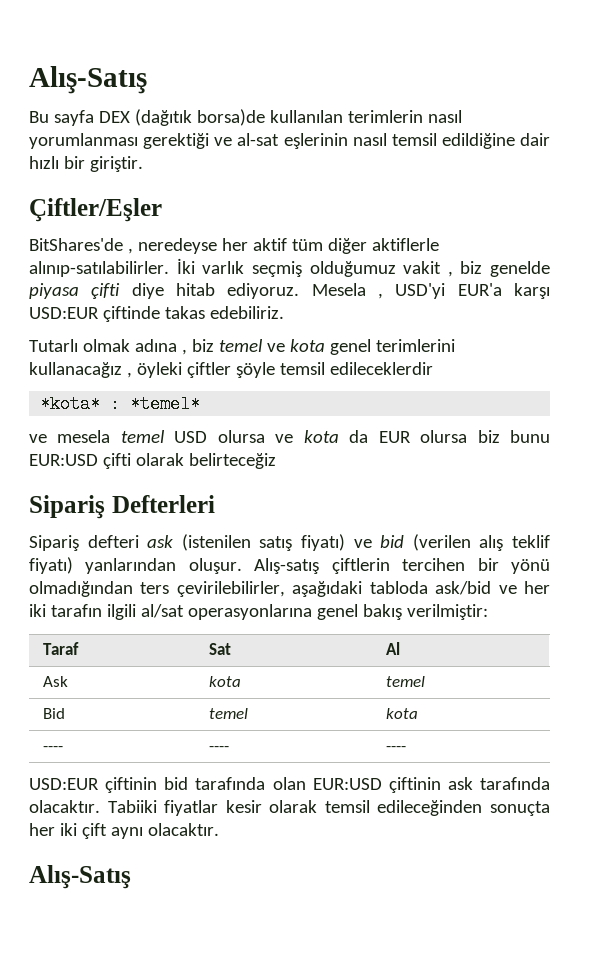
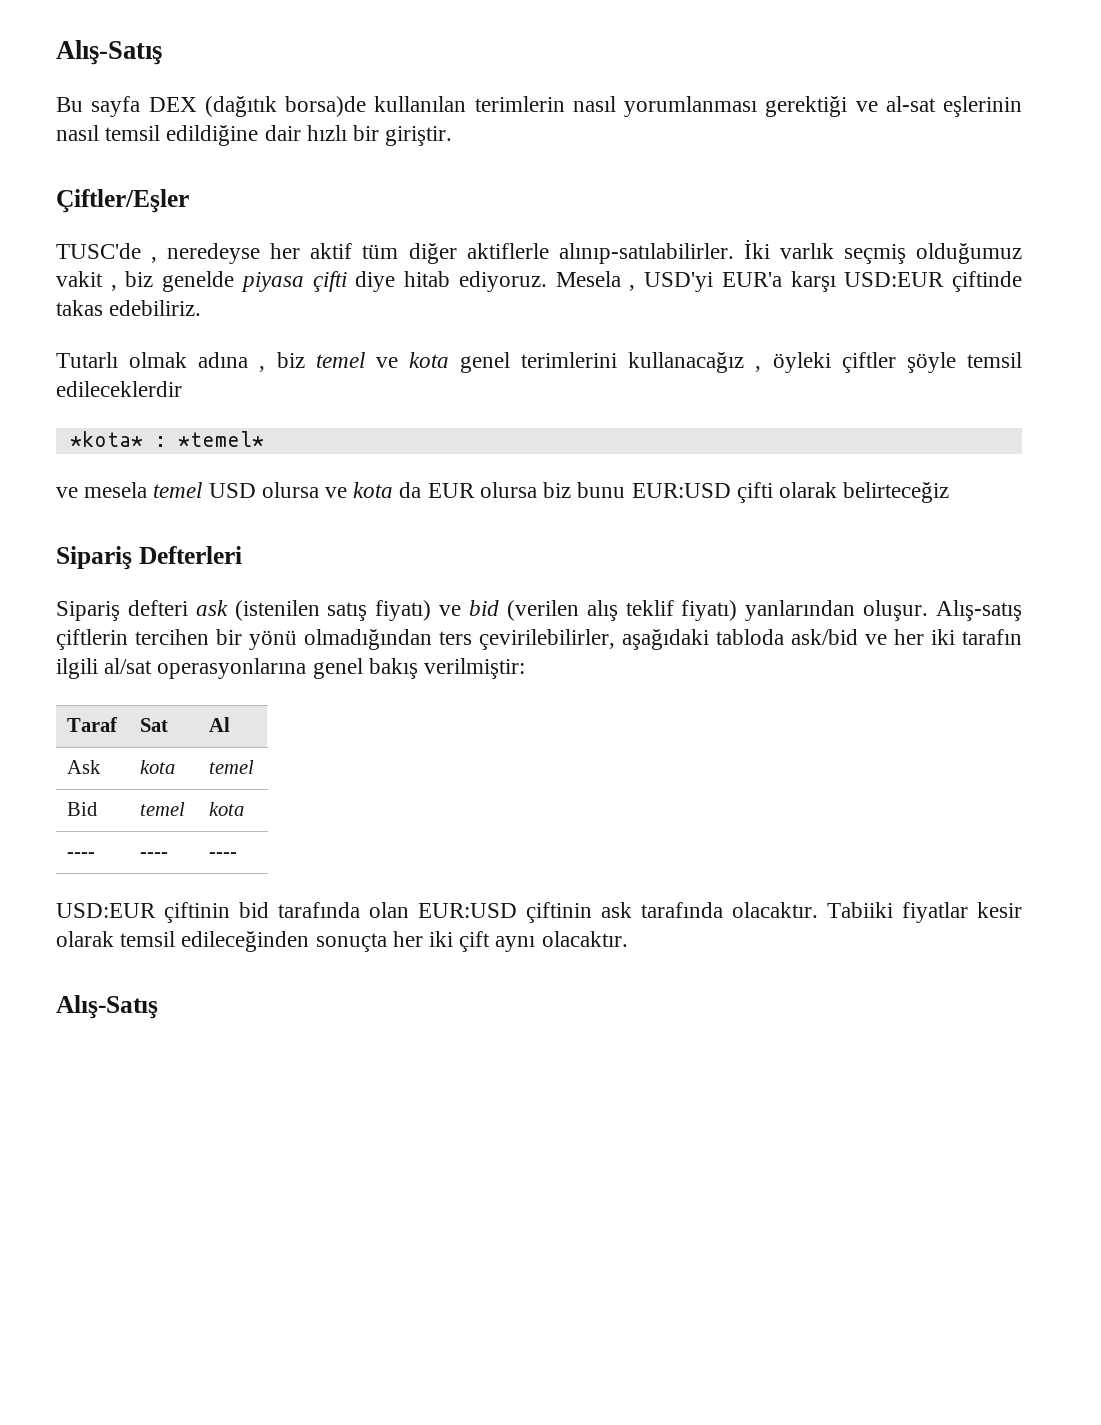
[29,238,123,251] BitShares'de -> [56,243,141,259] TUSC'de

